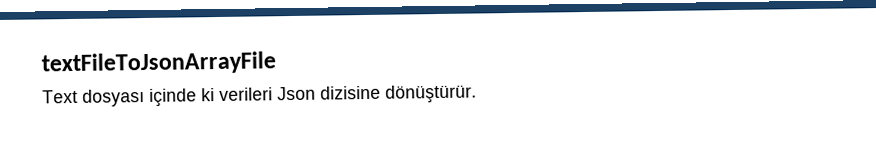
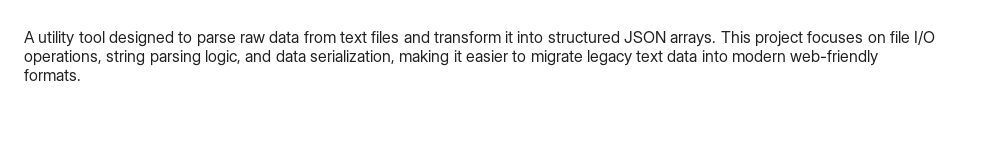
[41,51,276,76] [42,84,477,107] textFileToJsonArrayFile // Text dosyası içinde ki verileri Json dizisine dönüştürür. -> [24,31,936,47] [24,50,879,66] [24,69,81,81] A utility tool designed to parse raw data from text files and transform it into structured JSON arrays. This project focuses on file I/O operations, string parsing logic, and data serialization, making it easier to migrate legacy text data into modern web-friendly formats.

